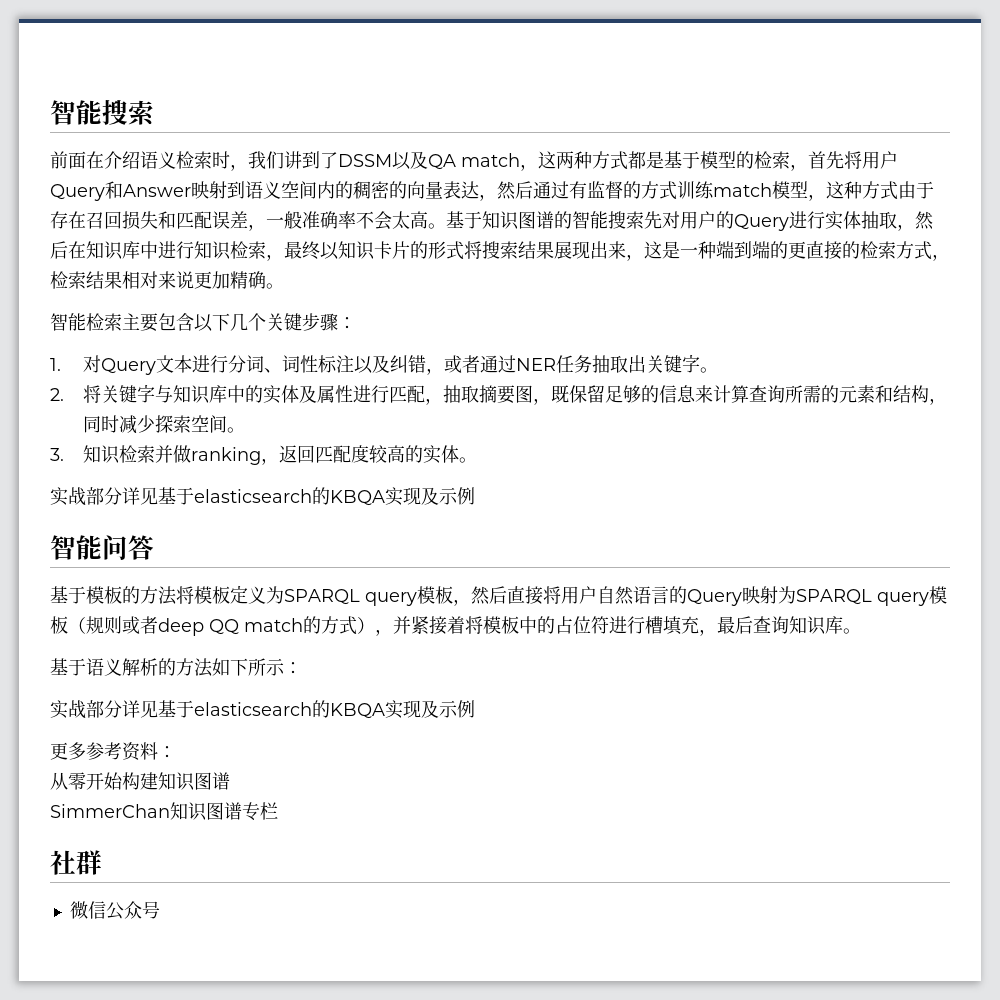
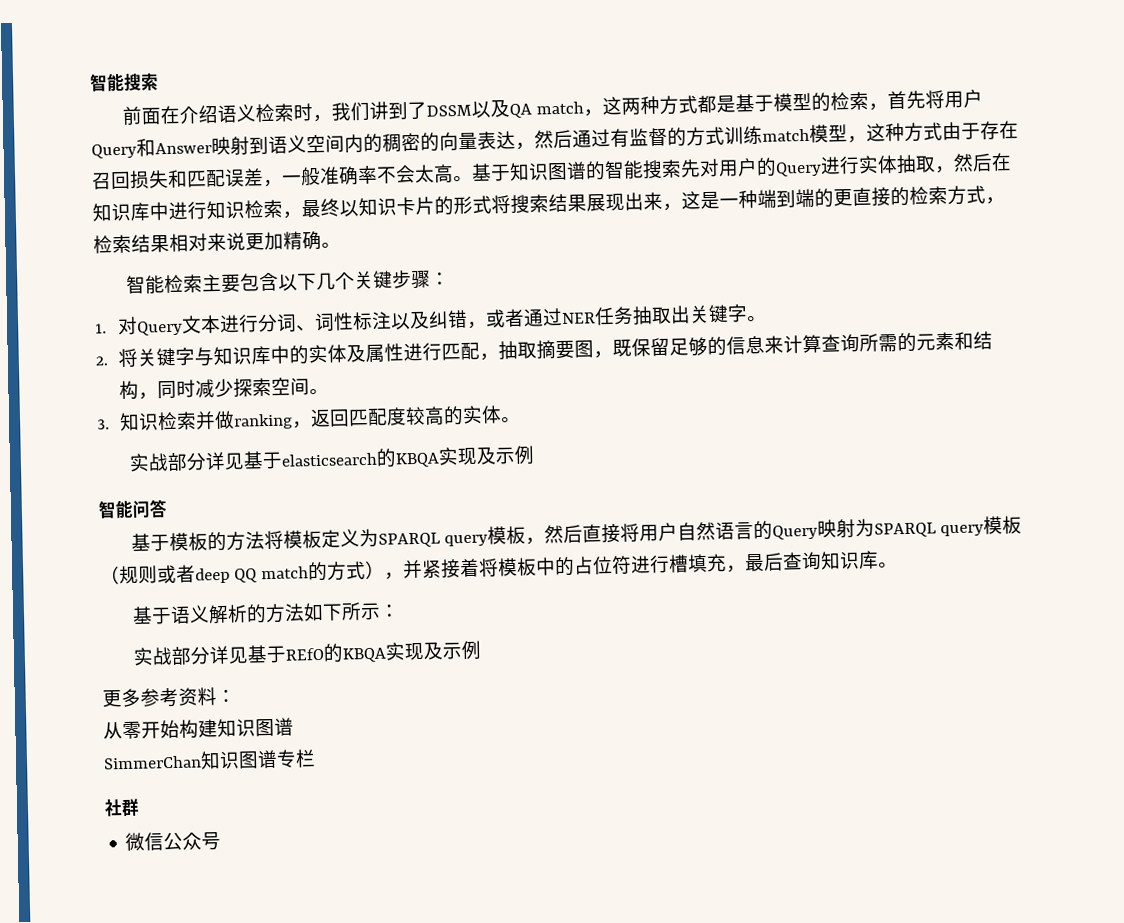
[194,702,312,716] elasticsearch -> [284,647,325,661] REfO

